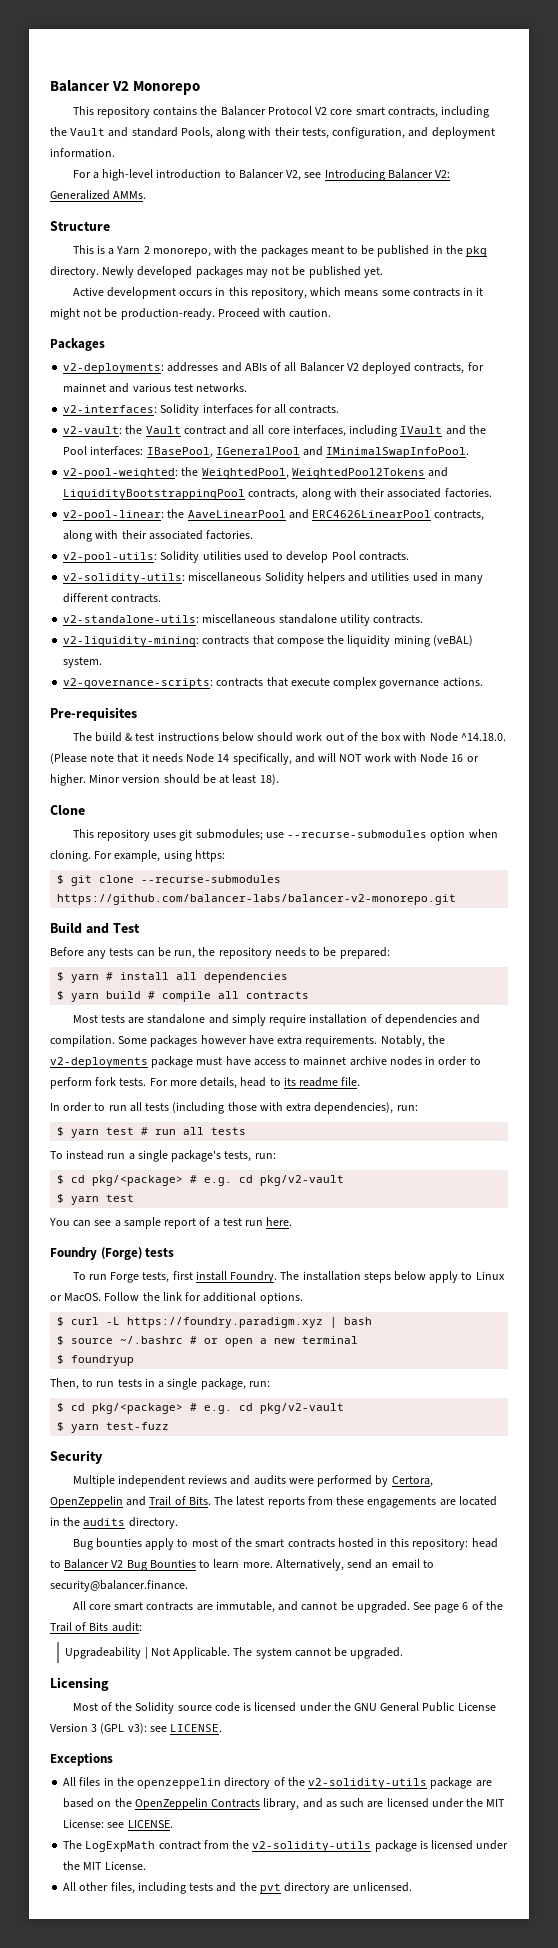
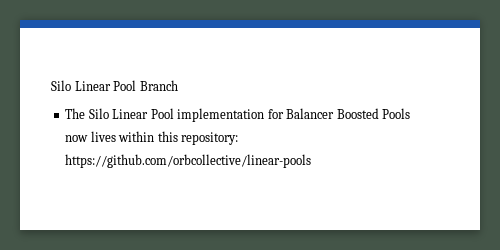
[50,80,201,95] [72,106,490,118] [50,127,495,139] [50,148,115,158] [72,169,451,181] [50,190,147,200] [50,221,110,231] [72,245,488,257] [50,266,383,278] [72,287,484,299] [50,308,332,320] [50,338,105,351] [63,362,484,374] [63,383,248,393] [63,404,340,416] [63,425,486,437] [63,446,470,458] [63,467,449,479] [63,488,492,500] [63,509,485,521] [63,530,254,542] [63,551,409,563] [63,572,484,584] [63,593,162,603] [63,614,424,626] [63,635,473,647] [63,657,103,668] [63,677,483,689] [50,707,137,721] [72,732,506,742] [50,753,479,765] [50,774,279,786] [50,805,85,815] [72,829,498,841] [50,850,225,862] [57,875,282,886] [57,894,457,905] [50,922,140,934] [50,947,390,959] [57,972,289,983] [57,991,310,1002] [72,1014,481,1026] [50,1035,445,1047] [50,1056,481,1068] [50,1077,361,1089] [50,1102,418,1114] [57,1127,247,1138] [50,1150,276,1162] [57,1175,345,1186] [57,1194,135,1205] [49,1217,293,1229] [50,1247,175,1260] [72,1271,505,1283] [50,1292,303,1304] [57,1317,373,1328] [57,1336,359,1347] [57,1355,135,1366] [50,1378,270,1390] [57,1403,345,1414] [57,1422,170,1433] [50,1450,103,1464] [72,1475,433,1487] [50,1496,497,1508] [50,1517,178,1529] [72,1538,498,1550] [50,1559,434,1571] [50,1580,188,1592] [72,1601,503,1613] [50,1622,142,1632] [65,1647,404,1659] [50,1677,109,1691] [72,1702,496,1714] [50,1723,223,1734] [50,1753,113,1766] [63,1777,492,1789] [63,1798,506,1810] [63,1819,173,1828] [63,1840,509,1852] [63,1861,146,1870] [63,1882,412,1894] Balancer V2 Monorepo // This repository contains the Balancer Protocol V2 core smart contracts, including the Vault and standard Pools, along with their tests, configuration, and deployment information. // For a high-level introduction to Balancer V2, see Introducing Balancer V2: Generalized AMMs. // Structure // This is a Yarn 2 monorepo, with the packages meant to be published in the pkg directory. Newly developed packages may not be published yet. // Active development occurs in this repository, which means some contracts in it might not be production-ready. Proceed with caution. // Packages // v2-deployments: addresses and ABIs of all Balancer V2 deployed contracts, for mainnet and various test networks. // v2-interfaces: Solidity interfaces for all contracts. // v2-vault: the Vault contract and all core interfaces, including IVault and the Pool interfaces: IBasePool, IGeneralPool and IMinimalSwapInfoPool. // v2-pool-weighted: the WeightedPool, WeightedPool2Tokens and LiquidityBootstrappingPool contracts, along with their associated factories. // v2-pool-linear: the AaveLinearPool and ERC4626LinearPool contracts, along with their associated factories. // v2-pool-utils: Solidity utilities used to develop Pool contracts. // v2-solidity-utils: miscellaneous Solidity helpers and utilities used in many different contracts. // v2-standalone-utils: miscellaneous standalone utility contracts. // v2-liquidity-mining: contracts that compose the liquidity mining (veBAL) system. // v2-governance-scripts: contracts that execute complex governance actions. // Pre-requisites // The build & test instructions below should work out of the box with Node ^14.18.0. (Please note that it needs Node 14 specifically, and will NOT work with Node 16 or higher. Minor version should be at least 18). // Clone // This repository uses git submodules; use --recurse-submodules option when cloning. For example, using https: // $ git clone --recurse-submodules https://github.com/balancer-labs/balancer-v2-monorepo.git // Build and Test // Before any tests can be run, the repository needs to be prepared: // $ yarn # install all dependencies // $ yarn build # compile all contracts // Most tests are standalone and simply require installation of dependencies and compilation. Some packages however have extra requirements. Notably, the v2-deployments package must have access to mainnet archive nodes in order to perform fork tests. For more details, head to its readme file. // In order to run all tests (including those with extra dependencies), run: // $ yarn test # run all tests // To instead run a single package's tests, run: // $ cd pkg/<package> # e.g. cd pkg/v2-vault // $ yarn test // You can see a sample report of a test run here. // Foundry (Forge) tests // To run Forge tests, first install Foundry. The installation steps below apply to Linux or MacOS. Follow the link for additional options. // $ curl -L https://foundry.paradigm.xyz | bash // $ source ~/.bashrc # or open a new terminal // $ foundryup // Then, to run tests in a single package, run: // $ cd pkg/<package> # e.g. cd pkg/v2-vault // $ yarn test-fuzz // Security // Multiple independent reviews and audits were performed by Certora, OpenZeppelin and Trail of Bits. The latest reports from these engagements are located in the audits directory. // Bug bounties apply to most of the smart contracts hosted in this repository: head to Balancer V2 Bug Bounties to learn more. Alternatively, send an email to security@balancer.finance. // All core smart contracts are immutable, and cannot be upgraded. See page 6 of the Trail of Bits audit: // Upgradeability | Not Applicable. The system cannot be upgraded. // Licensing // Most of the Solidity source code is licensed under the GNU General Public License Version 3 (GPL v3): see LICENSE. // Exceptions // All files in the openzeppelin directory of the v2-solidity-utils package are based on the OpenZeppelin Contracts library, and as such are licensed under the MIT License: see LICENSE. // The LogExpMath contract from the v2-solidity-utils package is licensed under the MIT License. // All other files, including tests and the pvt directory are unlicensed. -> [51,80,178,91] [65,108,411,122] [65,131,239,145] [65,154,312,168] Silo Linear Pool Branch // The Silo Linear Pool implementation for Balancer Boosted Pools now lives within this repository: https://github.com/orbcollective/linear-pools

